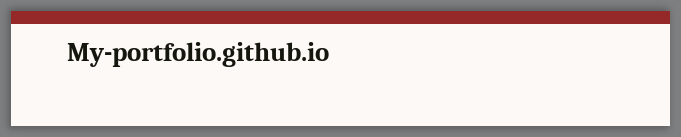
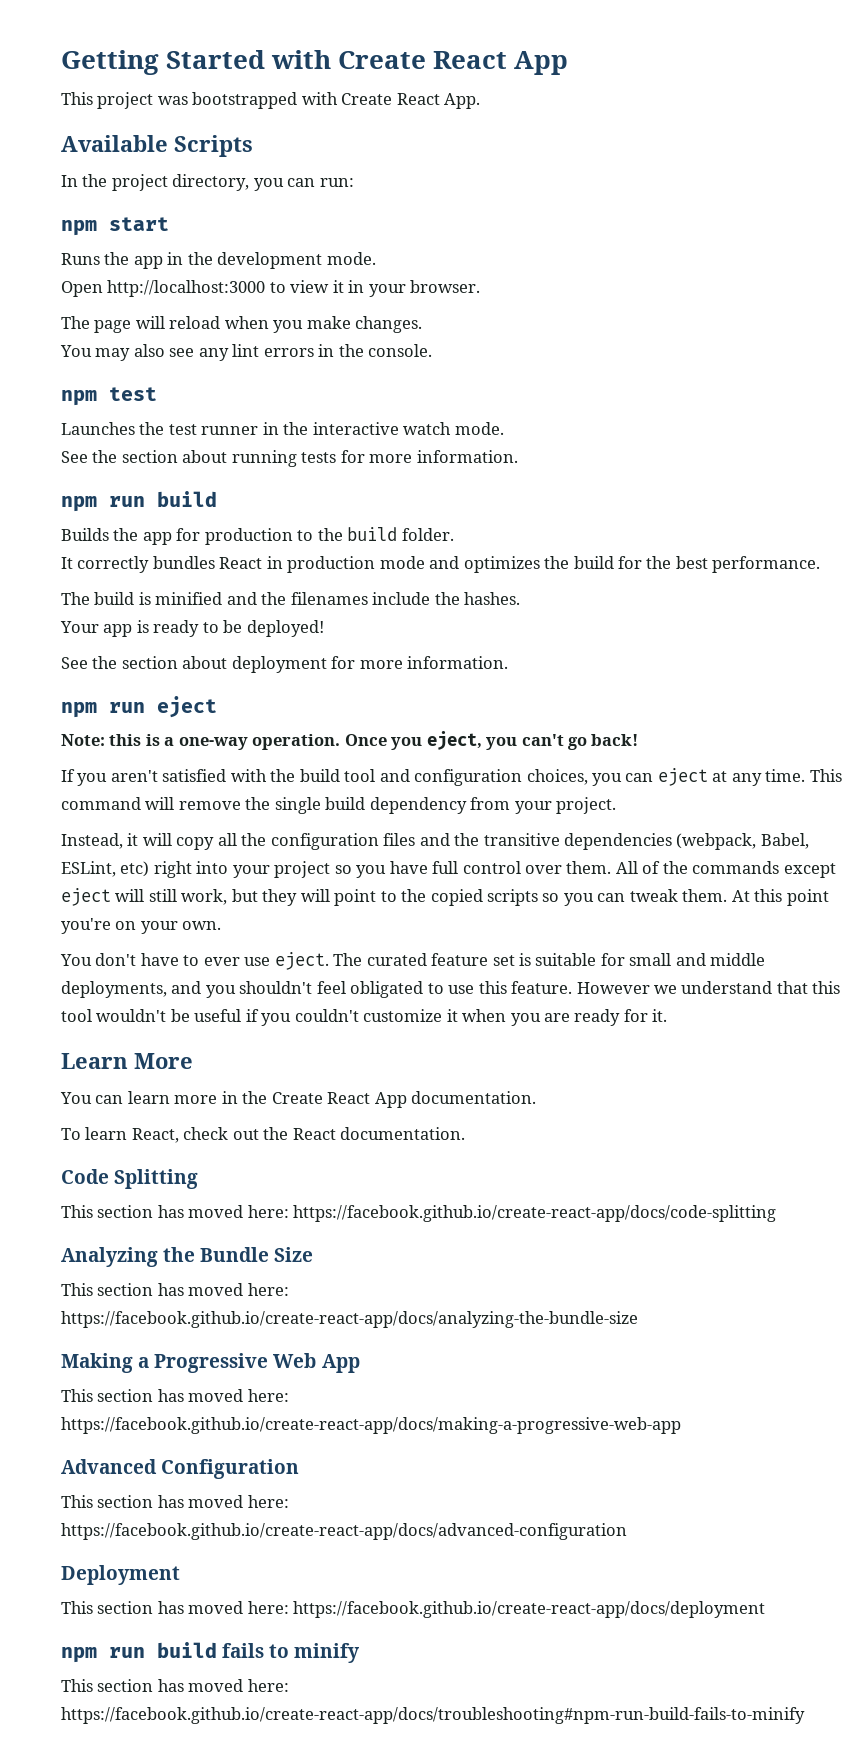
[67,42,329,67] My-portfolio.github.io -> [61,50,569,75] [61,92,481,109] [61,135,253,157] [61,174,354,191] [61,217,169,236] [61,252,376,269] [61,280,481,297] [61,316,423,333] [60,344,433,361] [61,387,157,406] [61,422,504,435] [61,450,518,467] [61,491,217,512] [61,527,454,545] [61,556,821,573] [61,592,521,605] [60,620,324,637] [61,656,509,673] [61,696,217,718] [61,731,639,750] [61,768,842,786] [61,797,617,814] [61,833,809,850] [61,861,836,878] [61,888,829,906] [61,918,222,934] [60,952,766,970] [61,981,841,998] [61,1009,668,1026] [61,1053,193,1069] [60,1091,537,1108] [61,1127,466,1143] [61,1169,199,1189] [61,1205,777,1222] [61,1247,314,1267] [61,1283,289,1296] [61,1311,638,1328] [61,1353,360,1373] [61,1389,289,1402] [61,1417,681,1434] [61,1459,300,1479] [61,1495,289,1508] [61,1523,627,1540] [61,1565,180,1585] [61,1601,766,1618] [61,1642,360,1663] [61,1679,289,1692] [61,1707,805,1724] Getting Started with Create React App // This project was bootstrapped with Create React App. // Available Scripts // In the project directory, you can run: // npm start // Runs the app in the development mode. // Open http://localhost:3000 to view it in your browser. // The page will reload when you make changes. // You may also see any lint errors in the console. // npm test // Launches the test runner in the interactive watch mode. // See the section about running tests for more information. // npm run build // Builds the app for production to the build folder. // It correctly bundles React in production mode and optimizes the build for the best performance. // The build is minified and the filenames include the hashes. // Your app is ready to be deployed! // See the section about deployment for more information. // npm run eject // Note: this is a one-way operation. Once you eject, you can't go back! // If you aren't satisfied with the build tool and configuration choices, you can eject at any time. This command will remove the single build dependency from your project. // Instead, it will copy all the configuration files and the transitive dependencies (webpack, Babel, ESLint, etc) right into your project so you have full control over them. All of the commands except eject will still work, but they will point to the copied scripts so you can tweak them. At this point you're on your own. // You don't have to ever use eject. The curated feature set is suitable for small and middle deployments, and you shouldn't feel obligated to use this feature. However we understand that this tool wouldn't be useful if you couldn't customize it when you are ready for it. // Learn More // You can learn more in the Create React App documentation. // To learn React, check out the React documentation. // Code Splitting // This section has moved here: https://facebook.github.io/create-react-app/docs/code-splitting // Analyzing the Bundle Size // This section has moved here: https://facebook.github.io/create-react-app/docs/analyzing-the-bundle-size // Making a Progressive Web App // This section has moved here: https://facebook.github.io/create-react-app/docs/making-a-progressive-web-app // Advanced Configuration // This section has moved here: https://facebook.github.io/create-react-app/docs/advanced-configuration // Deployment // This section has moved here: https://facebook.github.io/create-react-app/docs/deployment // npm run build fails to minify // This section has moved here: https://facebook.github.io/create-react-app/docs/troubleshooting#npm-run-build-fails-to-minify

